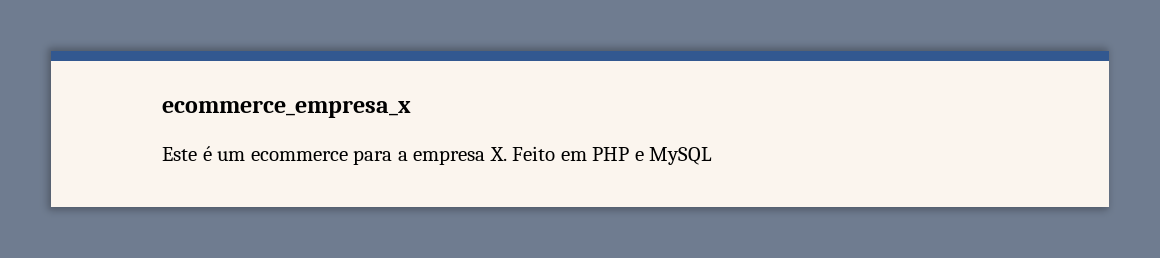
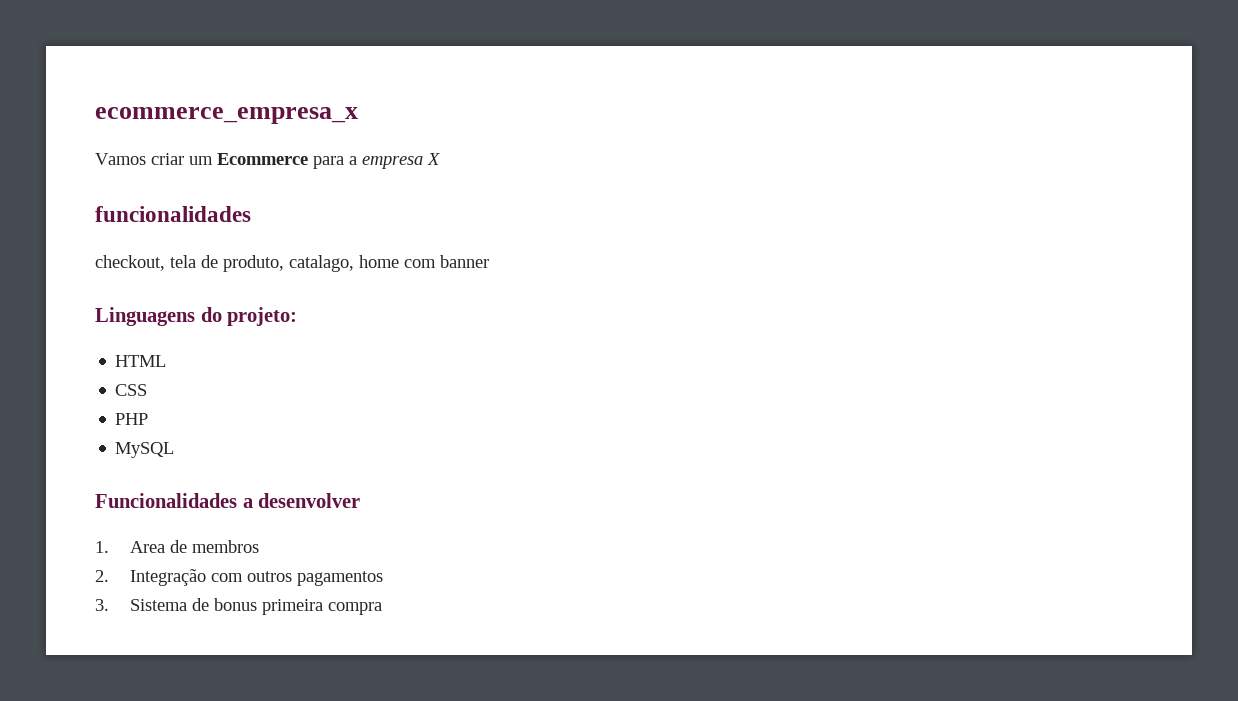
[162,146,587,165] Este é um ecommerce para a empresa X. Feito em -> [95,153,440,169] [95,206,251,222] [95,255,489,272] [95,307,298,326] [115,355,167,367] [115,384,148,396] Vamos criar um Ecommerce para a empresa X // funcionalidades // checkout, tela de produto, catalago, home com banner // Linguagens do projeto: // HTML // CSS //
[634,151,644,161] e -> (149, 419) //
(713, 156) none -> [95,493,361,508] [95,540,260,553] [95,569,384,586] [95,598,383,615] // Funcionalidades a desenvolver // 1. Area de membros // 2. Integração com outros pagamentos // 3. Sistema de bonus primeira compra

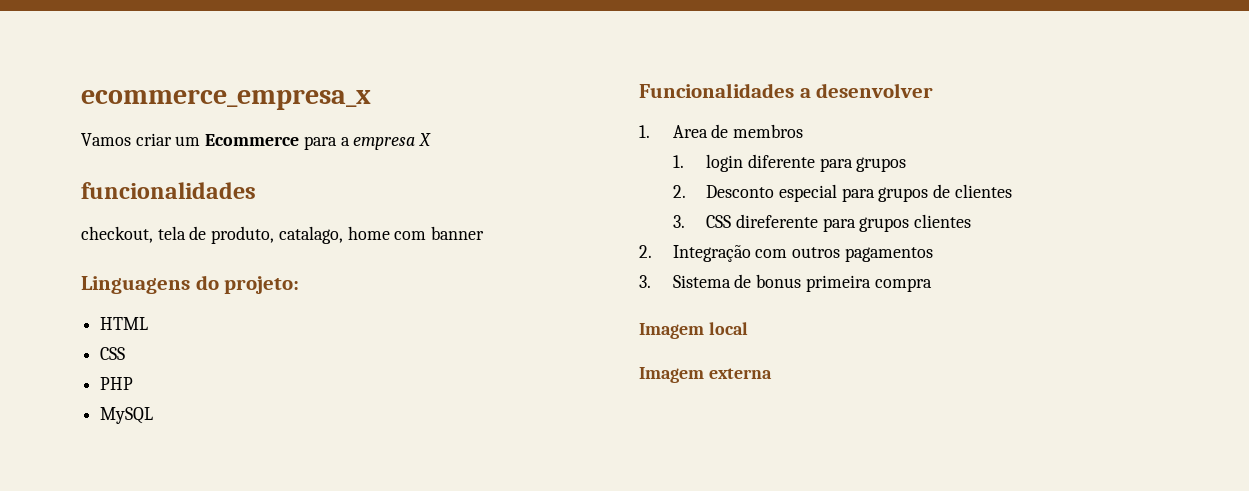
(260, 546) none -> [672,154,907,172] [672,184,1012,202] [672,214,972,232] // 1. login diferente para grupos // 2. Desconto especial para grupos de clientes // 3. CSS direferente para grupos clientes
(383, 608) none -> [639,322,748,339] [639,367,772,383] // Imagem local // Imagem externa

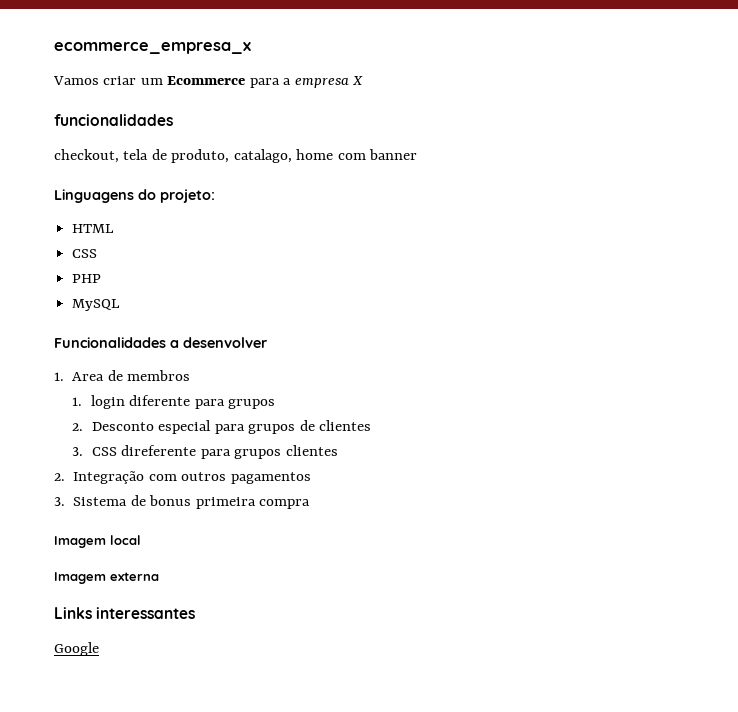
(772, 373) none -> [54,607,196,619] [54,642,99,656] // Links interessantes // Google

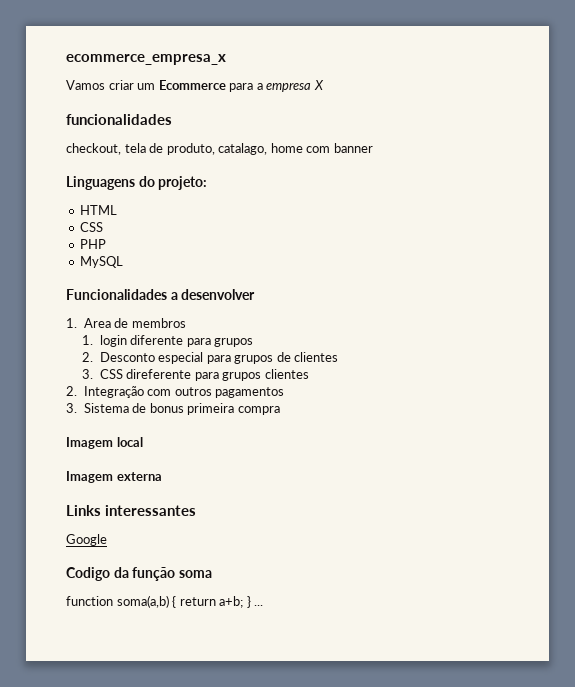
(99, 649) none -> [66,567,212,581] [66,595,264,608] // Codigo da função soma // function soma(a,b) { return a+b; } ...

